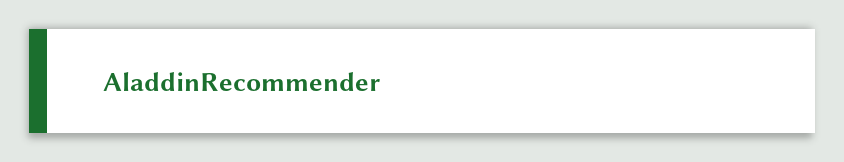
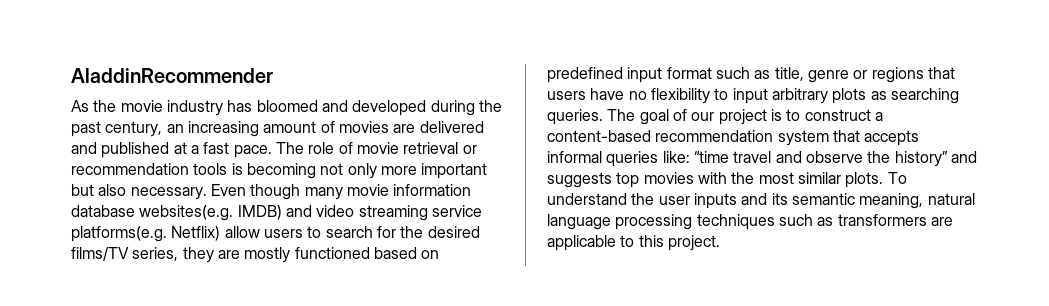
(380, 81) none -> [71,100,502,116] [71,121,484,137] [71,142,477,158] [71,163,488,179] [71,184,472,200] [71,205,482,221] [71,226,480,242] [71,247,440,263] [547,67,955,83] [547,88,959,104] [547,109,883,125] [547,130,920,146] [547,151,977,167] [547,172,907,188] [547,193,975,209] [547,214,953,230] [547,235,720,251] // As the movie industry has bloomed and developed during the past century, an increasing amount of movies are delivered and published at a fast pace. The role of movie retrieval or recommendation tools is becoming not only more important but also necessary. Even though many movie information database websites(e.g. IMDB) and video streaming service platforms(e.g. Netflix) allow users to search for the desired films/TV series, they are mostly functioned based on predefined input format such as title, genre or regions that users have no flexibility to input arbitrary plots as searching queries. The goal of our project is to construct a content-based recommendation system that accepts informal queries like: “time travel and observe the history” and suggests top movies with the most similar plots. To understand the user inputs and its semantic meaning, natural language processing techniques such as transformers are applicable to this project.

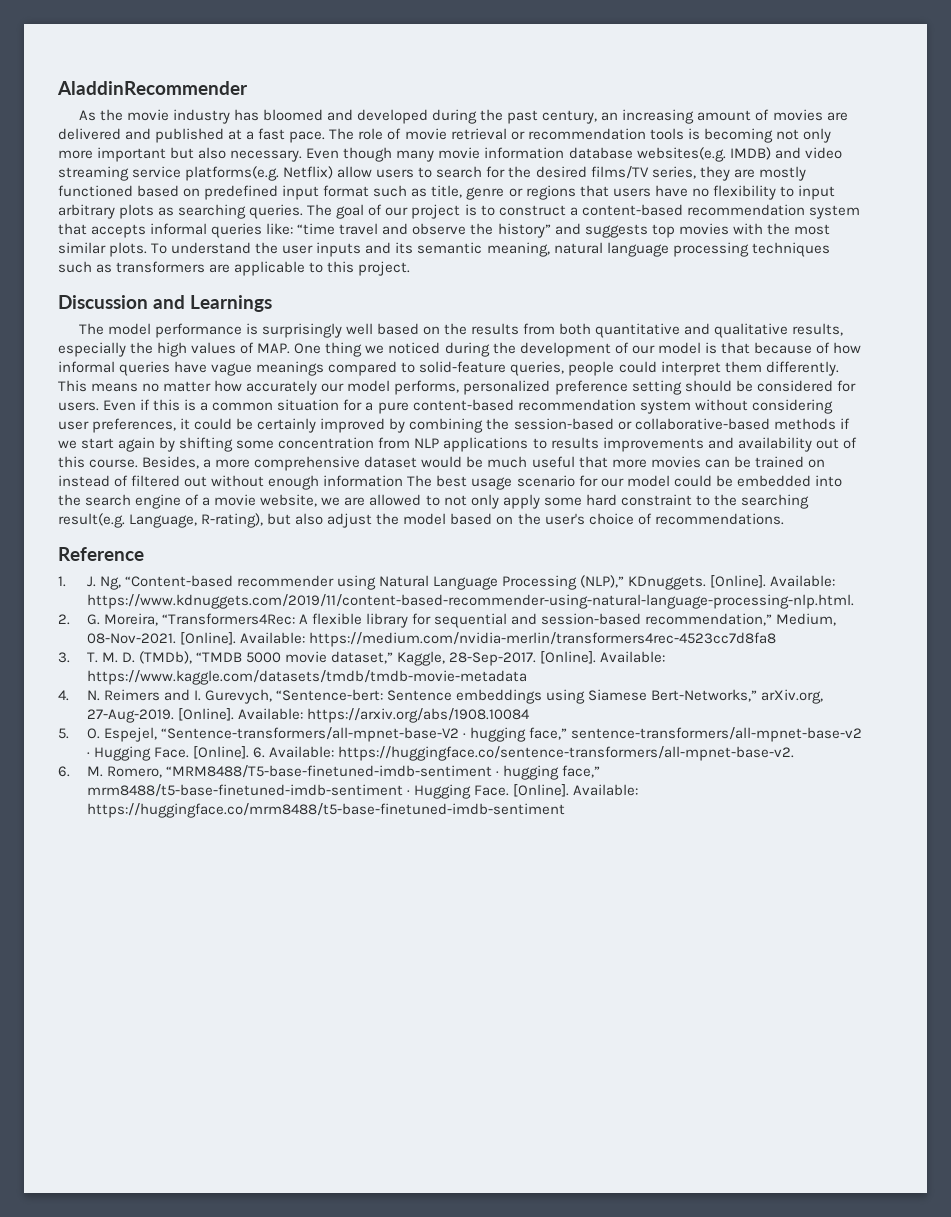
(720, 243) none -> [58,295,272,312] [78,323,844,338] [58,342,861,357] [58,361,839,376] [58,380,856,395] [58,399,833,414] [58,418,850,433] [58,437,857,452] [58,456,825,471] [58,475,842,490] [58,494,809,509] [58,513,784,528] [58,547,144,561] [58,575,836,590] [86,594,854,609] [58,613,837,628] [86,632,776,647] [58,651,666,666] [86,670,527,685] [58,689,824,704] [86,708,530,723] [58,727,863,742] [86,746,795,761] [58,765,600,780] [86,784,638,799] [86,803,565,818] // Discussion and Learnings // The model performance is surprisingly well based on the results from both quantitative and qualitative results, especially the high values of MAP. One thing we noticed during the development of our model is that because of how informal queries have vague meanings compared to solid-feature queries, people could interpret them differently. This means no matter how accurately our model performs, personalized preference setting should be considered for users. Even if this is a common situation for a pure content-based recommendation system without considering user preferences, it could be certainly improved by combining the session-based or collaborative-based methods if we start again by shifting some concentration from NLP applications to results improvements and availability out of this course. Besides, a more comprehensive dataset would be much useful that more movies can be trained on instead of filtered out without enough information The best usage scenario for our model could be embedded into the search engine of a movie website, we are allowed to not only apply some hard constraint to the searching result(e.g. Language, R-rating), but also adjust the model based on the user's choice of recommendations. // Reference // 1. J. Ng, “Content-based recommender using Natural Language Processing (NLP),” KDnuggets. [Online]. Available: https://www.kdnuggets.com/2019/11/content-based-recommender-using-natural-language-processing-nlp.html. // 2. G. Moreira, “Transformers4Rec: A flexible library for sequential and session-based recommendation,” Medium, 08-Nov-2021. [Online]. Available: https://medium.com/nvidia-merlin/transformers4rec-4523cc7d8fa8 // 3. T. M. D. (TMDb), “TMDB 5000 movie dataset,” Kaggle, 28-Sep-2017. [Online]. Available: https://www.kaggle.com/datasets/tmdb/tmdb-movie-metadata // 4. N. Reimers and I. Gurevych, “Sentence-bert: Sentence embeddings using Siamese Bert-Networks,” arXiv.org, 27-Aug-2019. [Online]. Available: https://arxiv.org/abs/1908.10084 // 5. O. Espejel, “Sentence-transformers/all-mpnet-base-V2 · hugging face,” sentence-transformers/all-mpnet-base-v2 · Hugging Face. [Online]. 6. Available: https://huggingface.co/sentence-transformers/all-mpnet-base-v2. // 6. M. Romero, “MRM8488/T5-base-finetuned-imdb-sentiment · hugging face,” mrm8488/t5-base-finetuned-imdb-sentiment · Hugging Face. [Online]. Available: https://huggingface.co/mrm8488/t5-base-finetuned-imdb-sentiment

